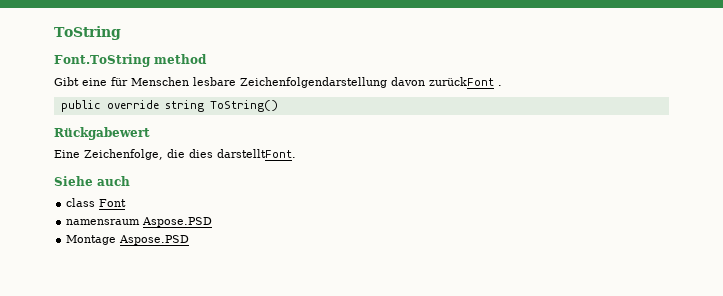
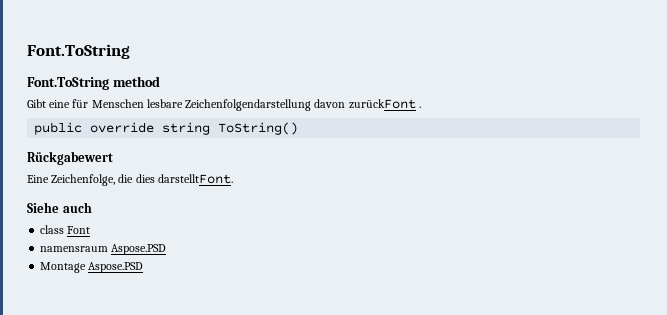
[54,26,121,40] ToString -> [27,44,130,59] Font.ToString

